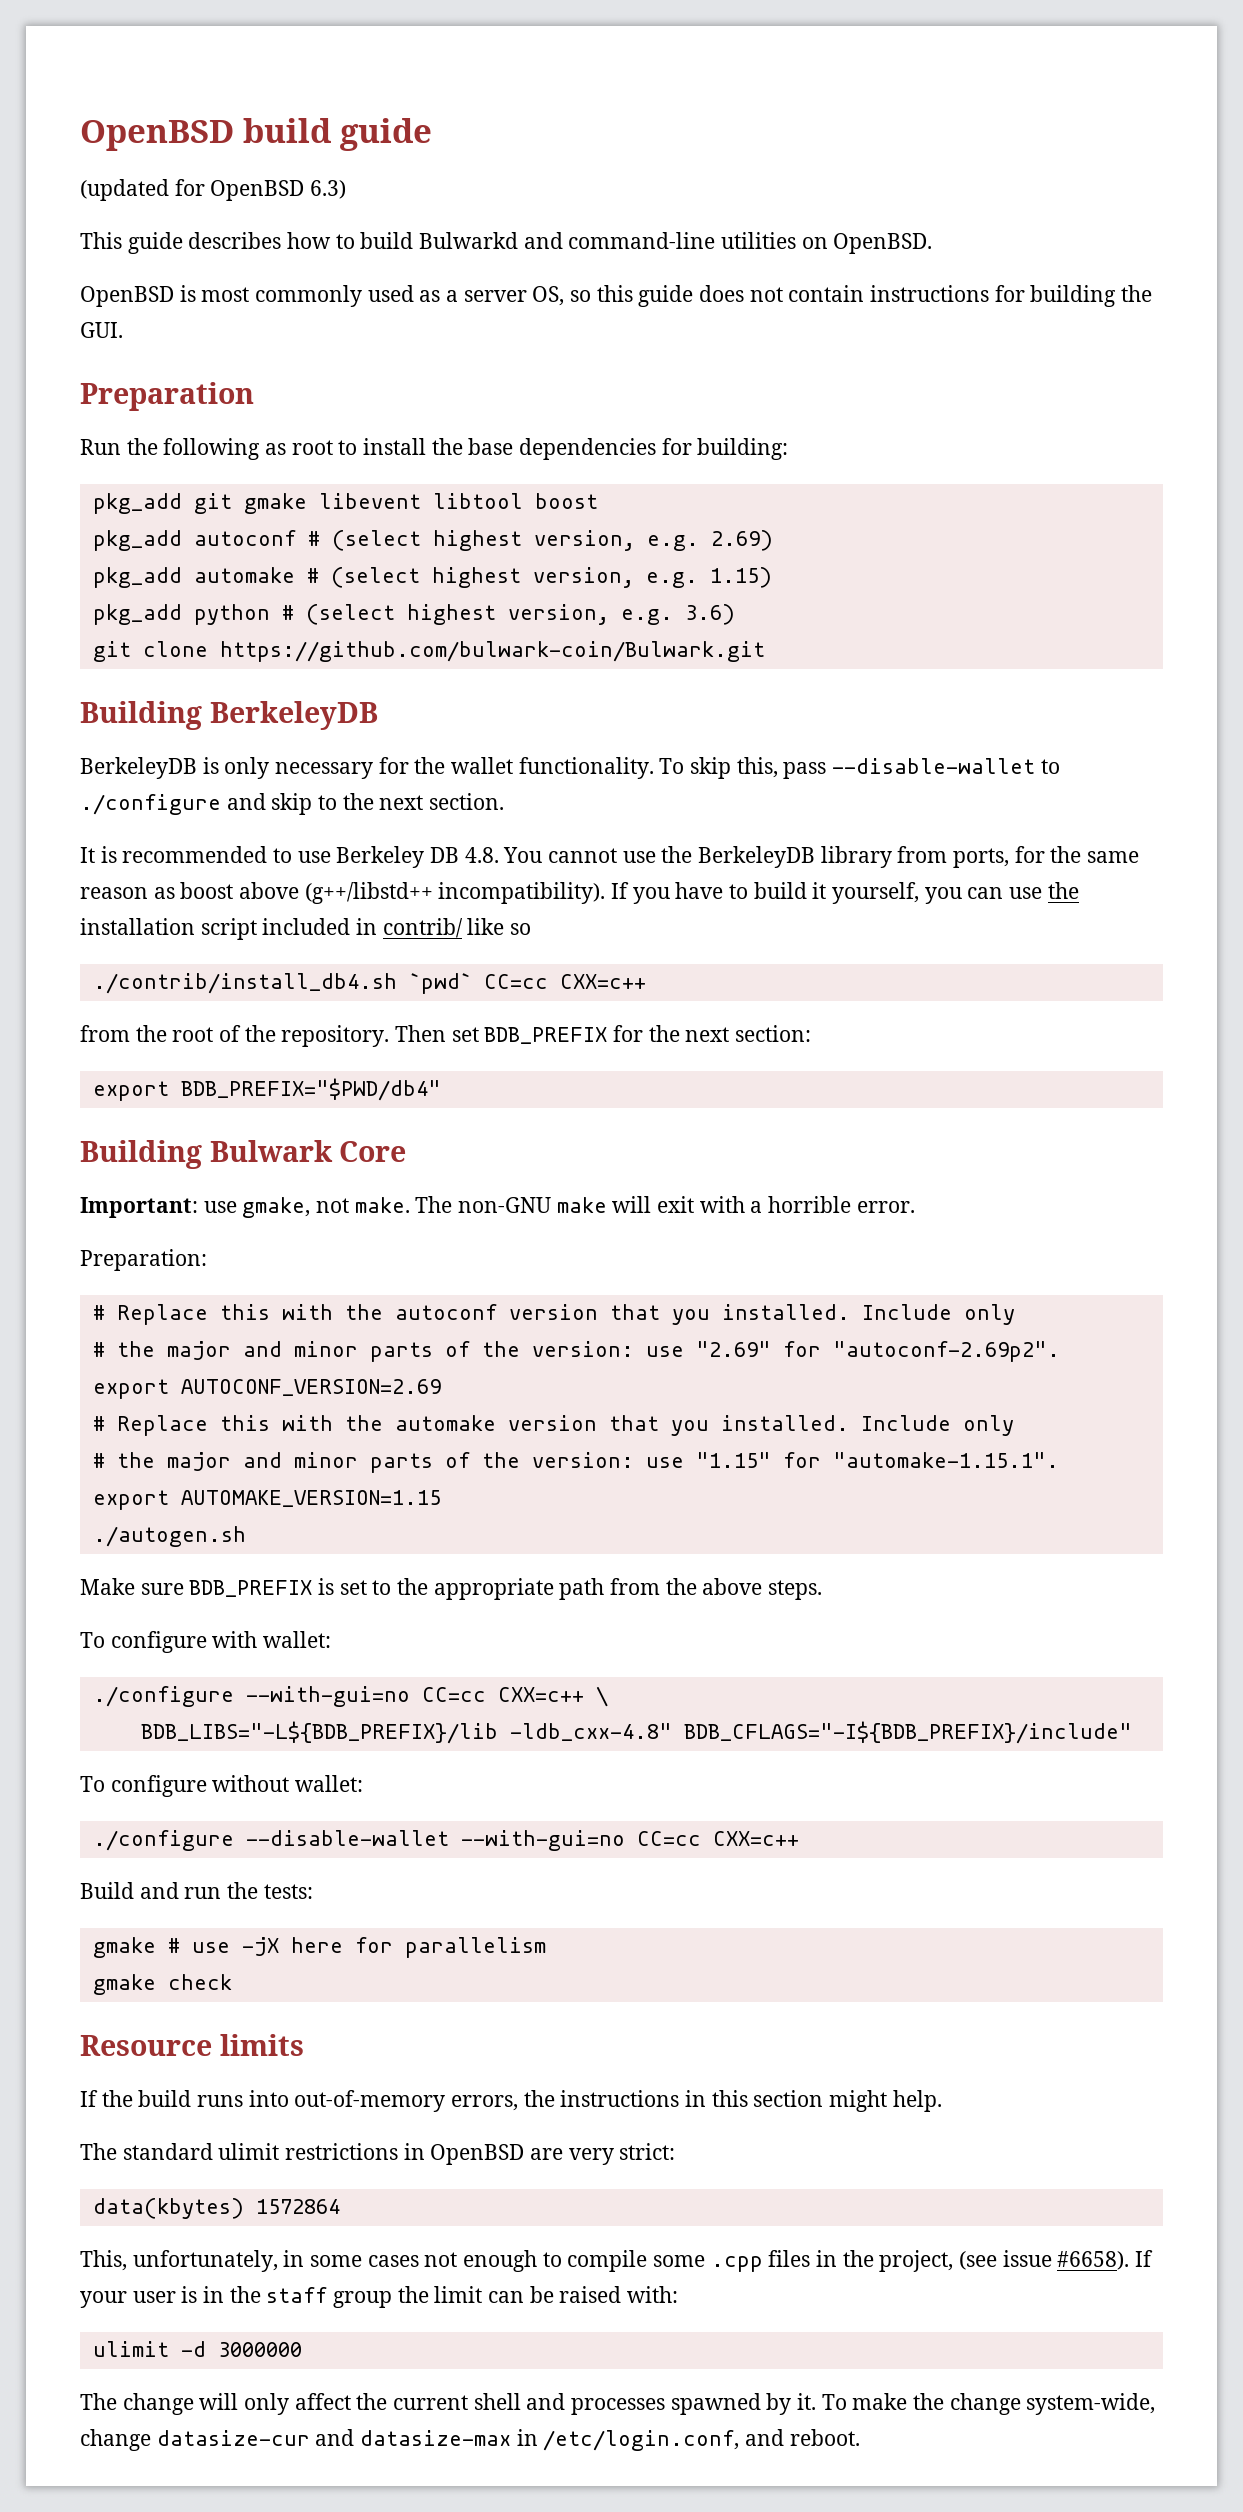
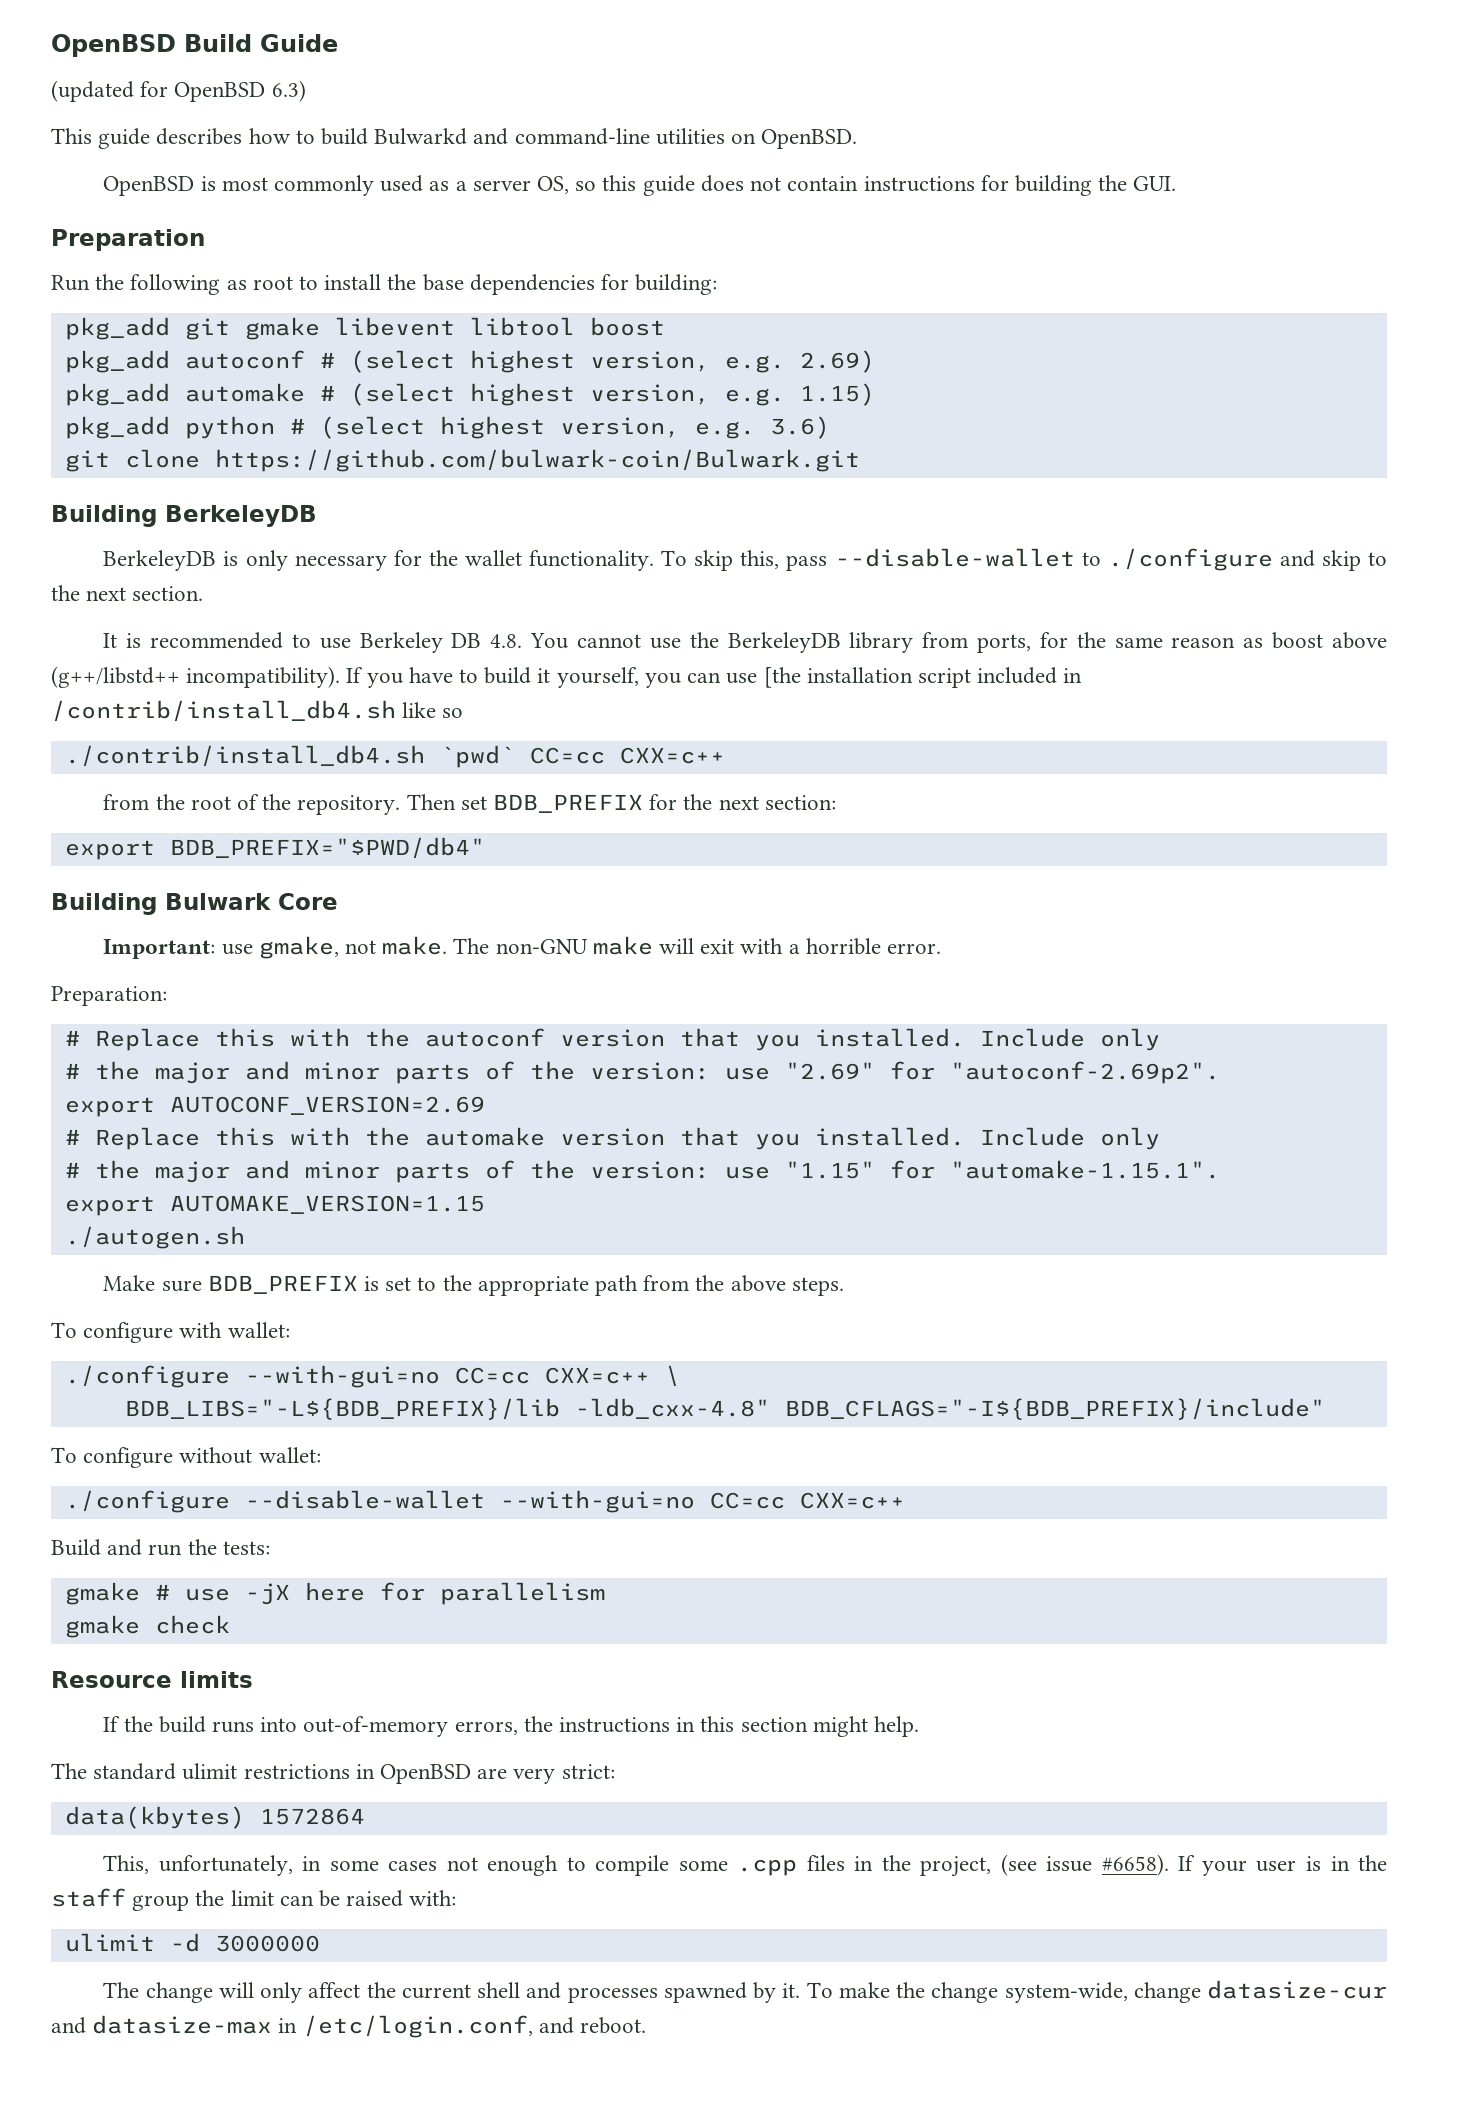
[80,118,432,151] OpenBSD build guide -> [51,34,338,57] OpenBSD Build Guide
[1047,882,1079,899] the -> [763,667,801,688] [the
[382,918,463,938] contrib/ -> [51,700,396,722] /contrib/install_db4.sh

